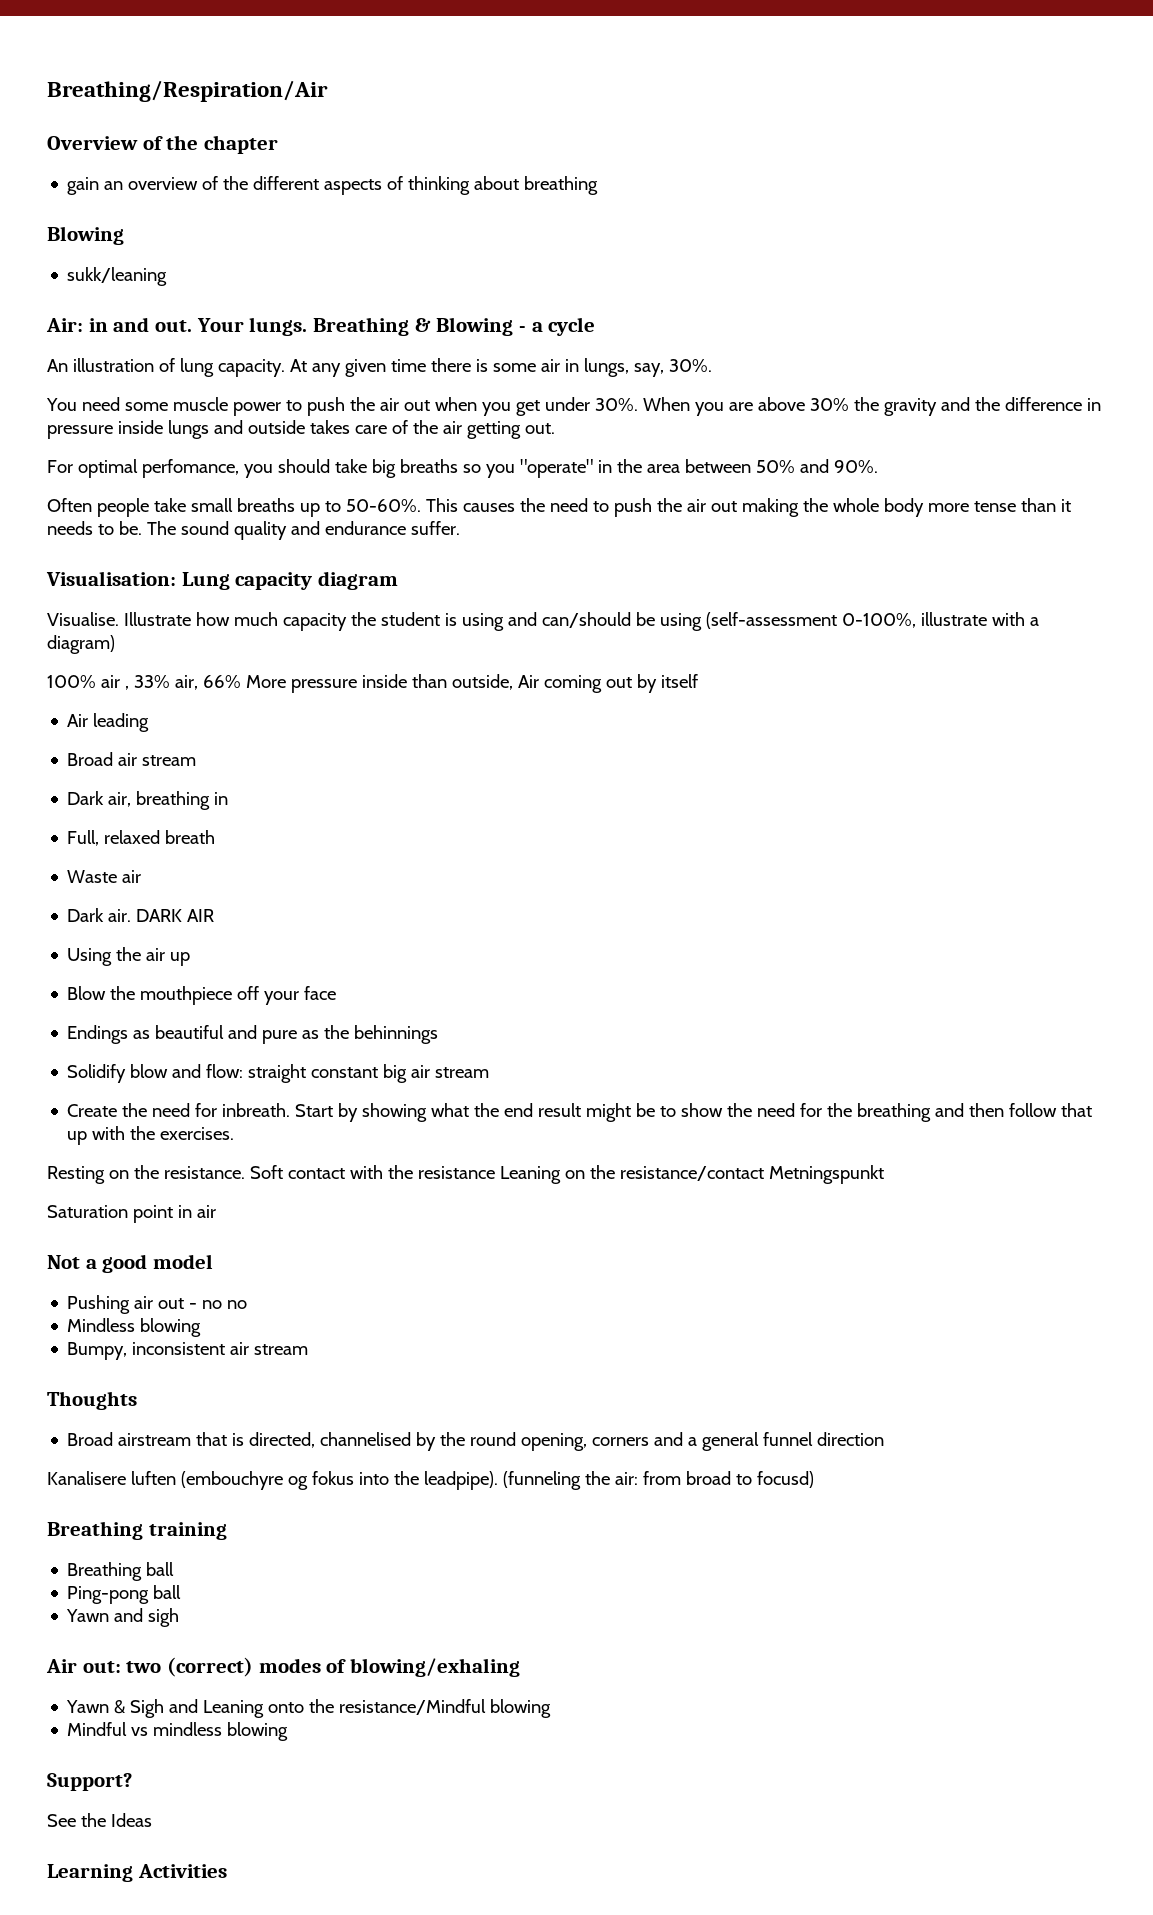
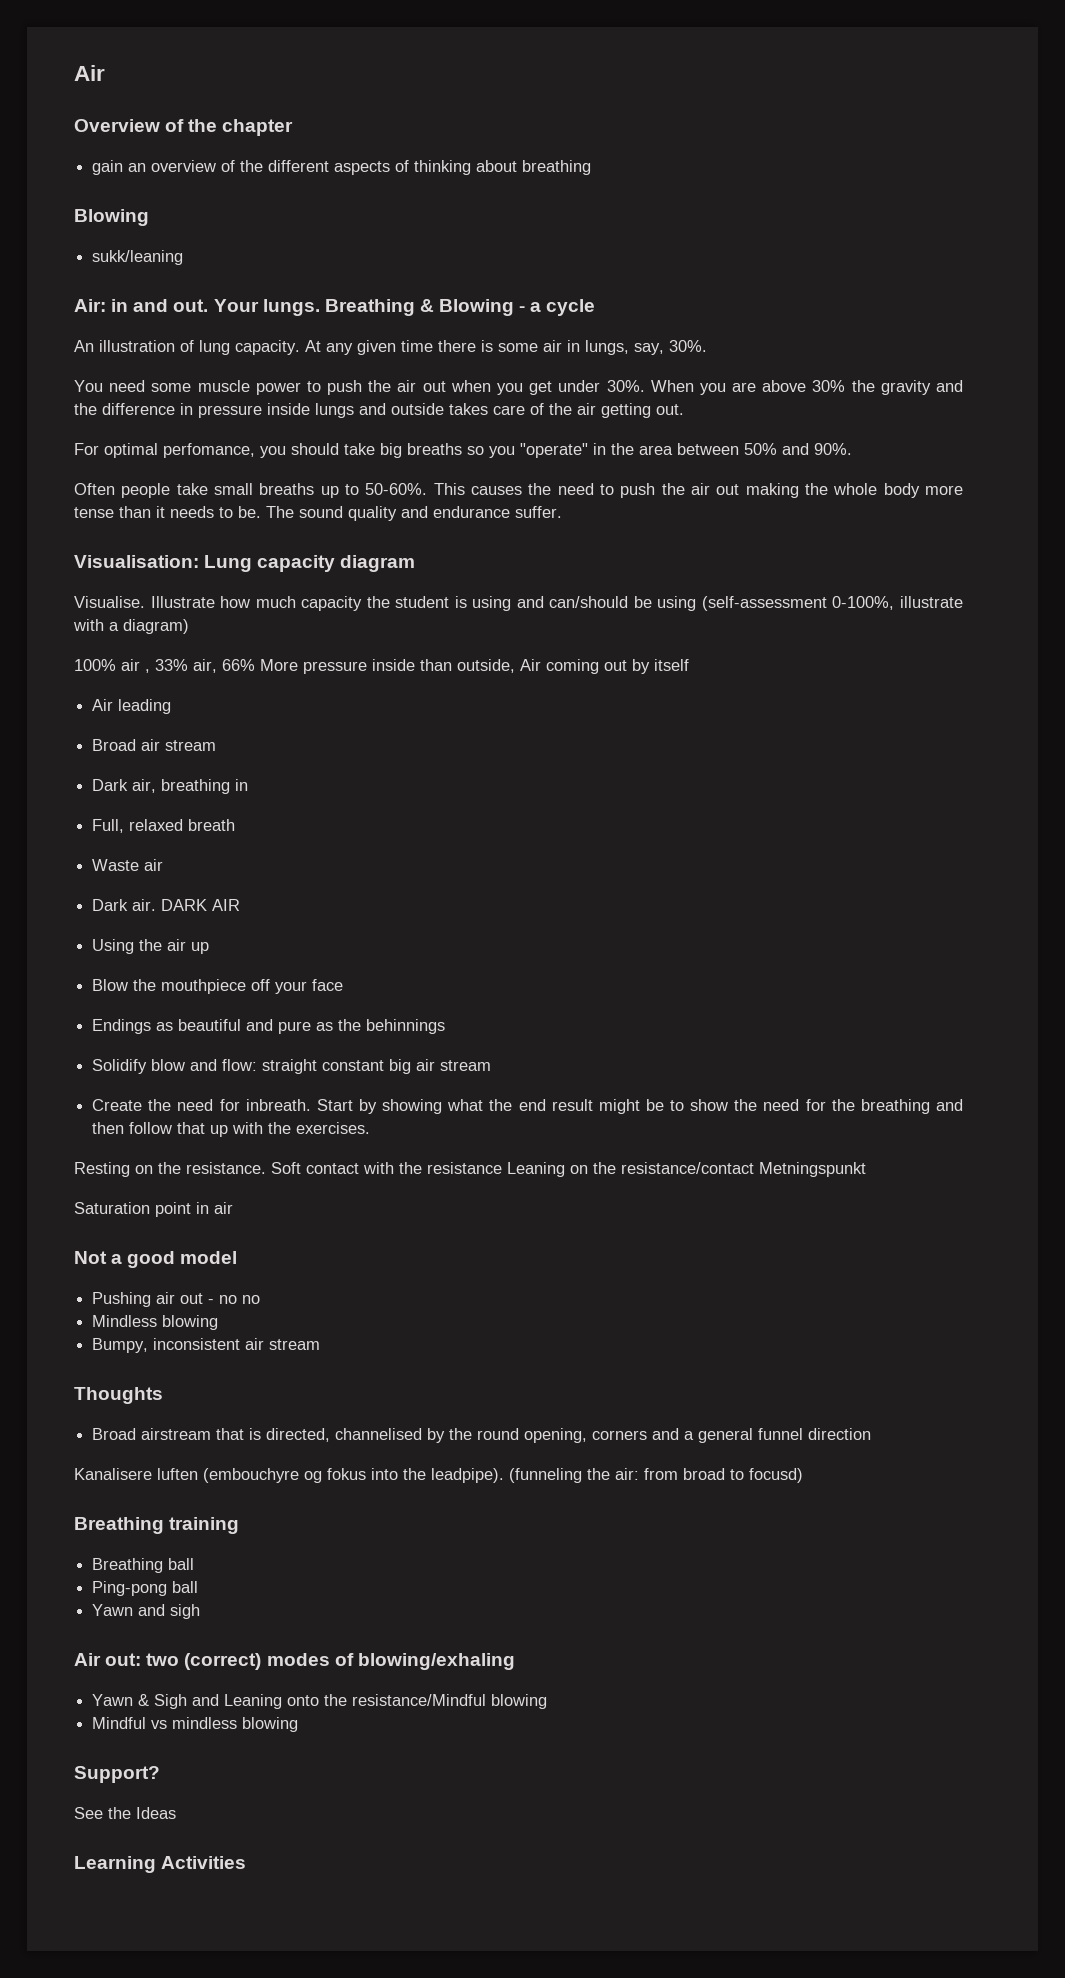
[47,80,328,102] Breathing/Respiration/Air -> [74,65,105,81] Air

